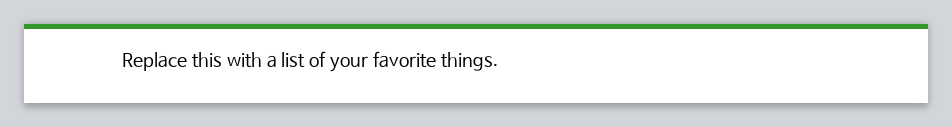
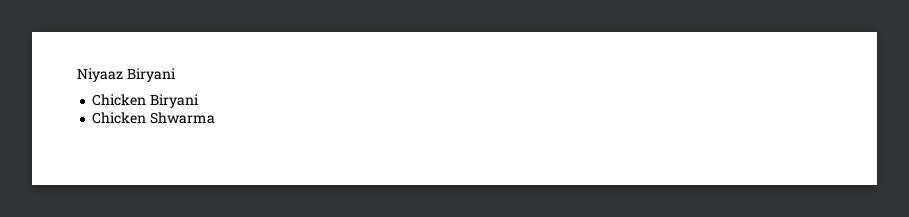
[122,51,498,72] Replace this with a list of your favorite things. -> [77,68,176,82] [92,94,200,108] [92,112,216,124] Niyaaz Biryani // Chicken Biryani // Chicken Shwarma

